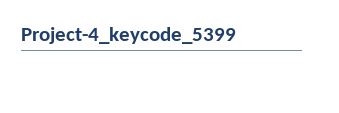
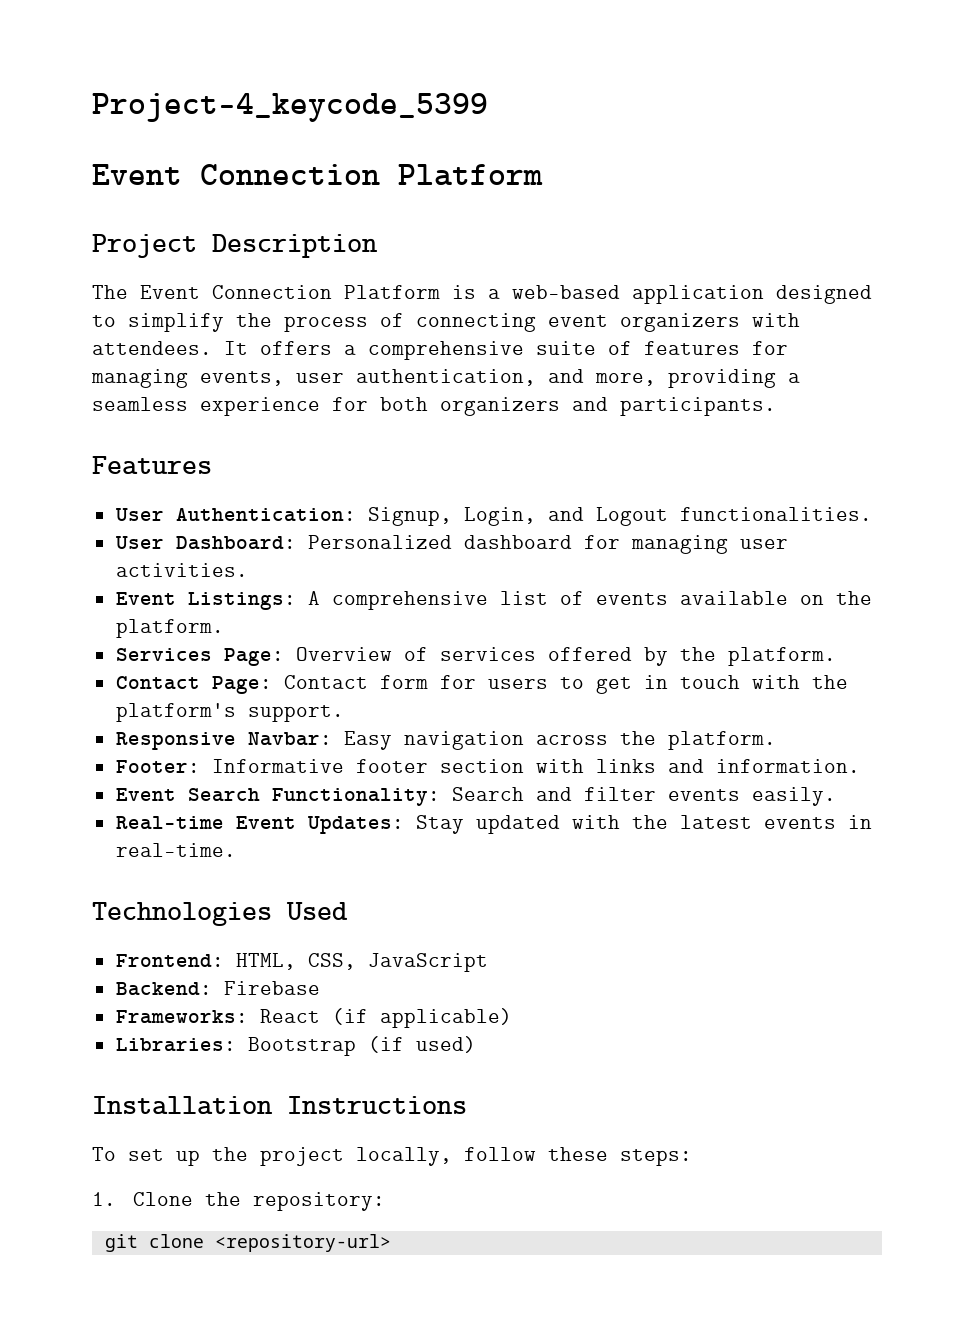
(236, 35) none -> [92,164,543,186] [92,234,378,258] [92,285,872,304] [92,313,800,332] [92,341,788,360] [91,369,800,388] [92,397,776,416] [92,456,212,475] [114,507,872,526] [114,535,788,554] [115,563,248,577] [115,591,872,610] [115,619,224,638] [115,647,836,666] [115,675,848,694] [115,703,344,722] [115,731,776,750] [115,759,860,773] [115,787,836,806] [115,815,872,834] [115,843,236,857] [92,902,348,926] [115,953,488,972] [115,981,320,996] [115,1008,512,1028] [115,1036,476,1056] [92,1096,467,1115] [92,1147,692,1166] [92,1192,386,1211] [104,1234,391,1252] // Event Connection Platform // Project Description // The Event Connection Platform is a web-based application designed to simplify the process of connecting event organizers with attendees. It offers a comprehensive suite of features for managing events, user authentication, and more, providing a seamless experience for both organizers and participants. // Features // User Authentication: Signup, Login, and Logout functionalities. // User Dashboard: Personalized dashboard for managing user activities. // Event Listings: A comprehensive list of events available on the platform. // Services Page: Overview of services offered by the platform. // Contact Page: Contact form for users to get in touch with the platform's support. // Responsive Navbar: Easy navigation across the platform. // Footer: Informative footer section with links and information. // Event Search Functionality: Search and filter events easily. // Real-time Event Updates: Stay updated with the latest events in real-time. // Technologies Used // Frontend: HTML, CSS, JavaScript // Backend: Firebase // Frameworks: React (if applicable) // Libraries: Bootstrap (if used) // Installation Instructions // To set up the project locally, follow these steps: // 1. Clone the repository: // git clone <repository-url>

